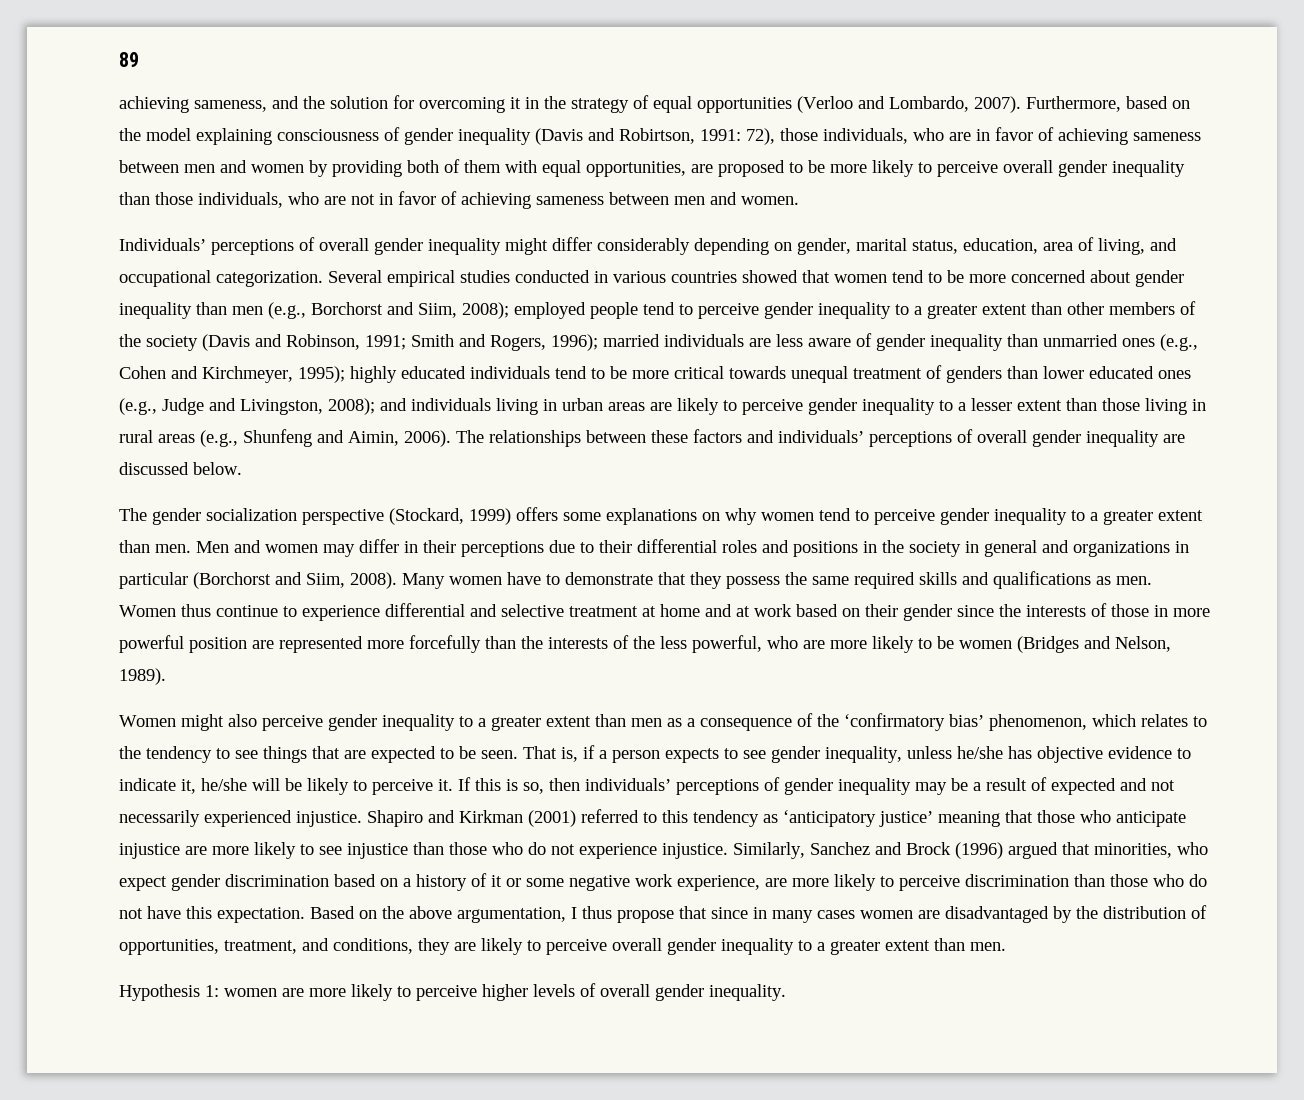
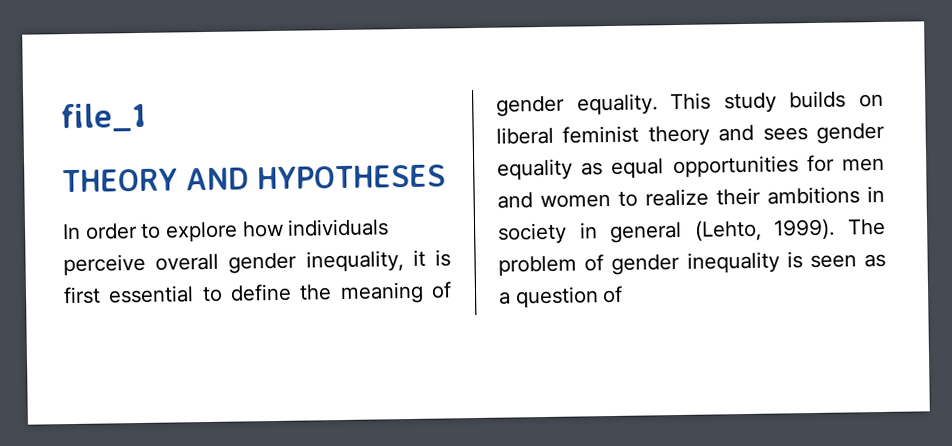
[119,52,139,67] [119,95,1190,113] [119,127,1201,145] [119,159,1185,177] [119,191,799,209] [119,237,1177,255] [119,270,1184,287] [119,301,1196,319] [119,333,1198,351] [119,365,1191,383] [119,398,1206,415] [119,429,1185,447] [119,462,242,475] [119,507,1203,525] [119,539,1189,557] [119,571,1152,589] [119,603,1210,621] [119,635,1171,653] [119,668,166,685] [119,713,1207,731] [119,745,1191,763] [119,777,1175,795] [119,809,1186,827] [119,842,1208,859] [119,873,1207,891] [119,905,1207,923] [119,938,1006,955] [119,983,786,1001] 89 // achieving sameness, and the solution for overcoming it in the strategy of equal opportunities (Verloo and Lombardo, 2007). Furthermore, based on the model explaining consciousness of gender inequality (Davis and Robirtson, 1991: 72), those individuals, who are in favor of achieving sameness between men and women by providing both of them with equal opportunities, are proposed to be more likely to perceive overall gender inequality than those individuals, who are not in favor of achieving sameness between men and women. // Individuals’ perceptions of overall gender inequality might differ considerably depending on gender, marital status, education, area of living, and occupational categorization. Several empirical studies conducted in various countries showed that women tend to be more concerned about gender inequality than men (e.g., Borchorst and Siim, 2008); employed people tend to perceive gender inequality to a greater extent than other members of the society (Davis and Robinson, 1991; Smith and Rogers, 1996); married individuals are less aware of gender inequality than unmarried ones (e.g., Cohen and Kirchmeyer, 1995); highly educated individuals tend to be more critical towards unequal treatment of genders than lower educated ones (e.g., Judge and Livingston, 2008); and individuals living in urban areas are likely to perceive gender inequality to a lesser extent than those living in rural areas (e.g., Shunfeng and Aimin, 2006). The relationships between these factors and individuals’ perceptions of overall gender inequality are discussed below. // The gender socialization perspective (Stockard, 1999) offers some explanations on why women tend to perceive gender inequality to a greater extent than men. Men and women may differ in their perceptions due to their differential roles and positions in the society in general and organizations in particular (Borchorst and Siim, 2008). Many women have to demonstrate that they possess the same required skills and qualifications as men. Women thus continue to experience differential and selective treatment at home and at work based on their gender since the interests of those in more powerful position are represented more forcefully than the interests of the less powerful, who are more likely to be women (Bridges and Nelson, 1989). // Women might also perceive gender inequality to a greater extent than men as a consequence of the ‘confirmatory bias’ phenomenon, which relates to the tendency to see things that are expected to be seen. That is, if a person expects to see gender inequality, unless he/she has objective evidence to indicate it, he/she will be likely to perceive it. If this is so, then individuals’ perceptions of gender inequality may be a result of expected and not necessarily experienced injustice. Shapiro and Kirkman (2001) referred to this tendency as ‘anticipatory justice’ meaning that those who anticipate injustice are more likely to see injustice than those who do not experience injustice. Similarly, Sanchez and Brock (1996) argued that minorities, who expect gender discrimination based on a history of it or some negative work experience, are more likely to perceive discrimination than those who do not have this expectation. Based on the above argumentation, I thus propose that since in many cases women are disadvantaged by the distribution of opportunities, treatment, and conditions, they are likely to perceive overall gender inequality to a greater extent than men. // Hypothesis 1: women are more likely to perceive higher levels of overall gender inequality. -> [61,102,147,133] [62,164,446,193] [62,218,390,243] [63,249,451,277] [63,281,452,305] [496,90,884,117] [496,122,885,147] [497,154,885,181] [497,185,885,209] [498,218,886,245] [498,251,886,277] [499,285,624,309] file_1 // THEORY AND HYPOTHESES // In order to explore how individuals perceive overall gender inequality, it is first essential to define the meaning of gender equality. This study builds on liberal feminist theory and sees gender equality as equal opportunities for men and women to realize their ambitions in society in general (Lehto, 1999). The problem of gender inequality is seen as a question of

